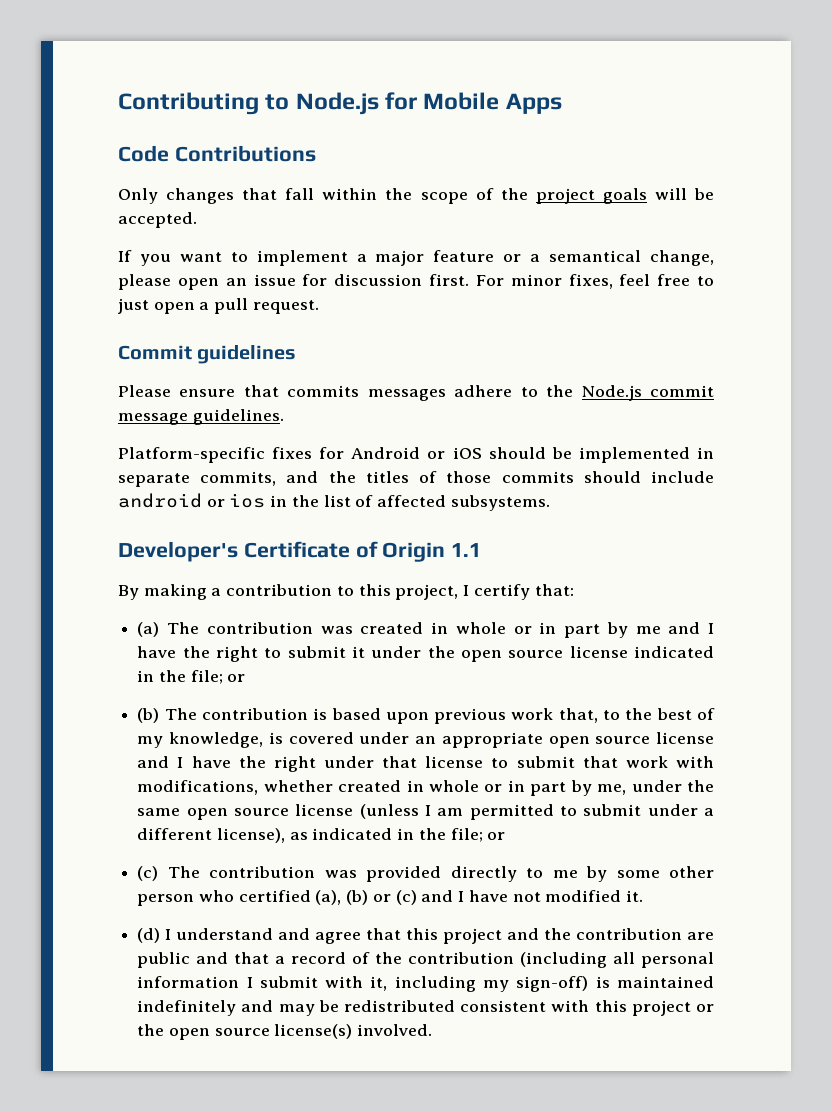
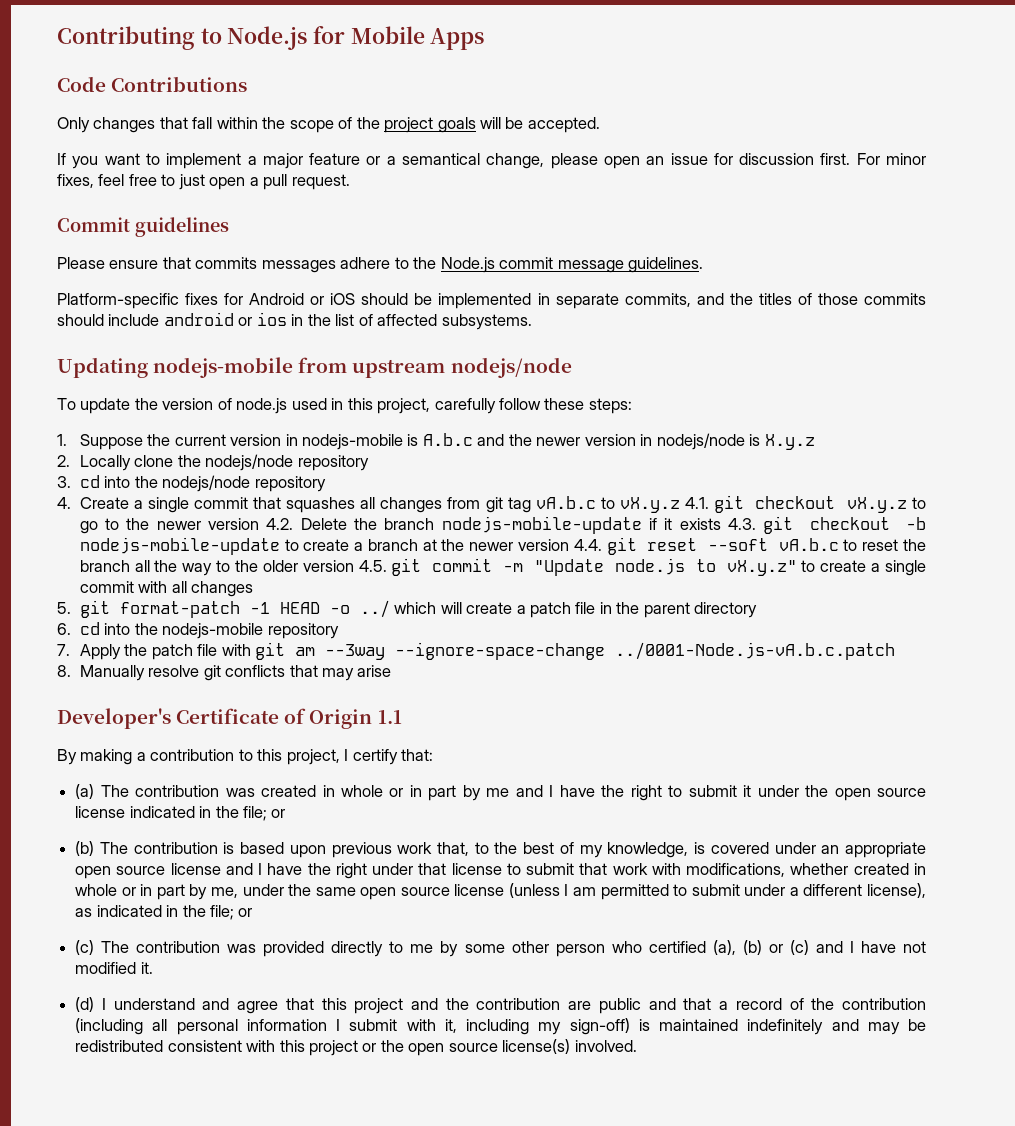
(550, 503) none -> [57,357,572,378] [57,398,632,414] [57,433,815,450] [57,454,369,471] [57,475,326,492] [57,495,927,513] [79,516,926,534] [79,537,926,555] [79,558,927,576] [79,581,254,597] [57,600,758,618] [57,622,339,639] [57,642,896,660] [57,665,392,681] // Updating nodejs-mobile from upstream nodejs/node // To update the version of node.js used in this project, carefully follow these steps: // 1. Suppose the current version in nodejs-mobile is A.b.c and the newer version in nodejs/node is X.y.z // 2. Locally clone the nodejs/node repository // 3. cd into the nodejs/node repository // 4. Create a single commit that squashes all changes from git tag vA.b.c to vX.y.z 4.1. git checkout vX.y.z to go to the newer version 4.2. Delete the branch nodejs-mobile-update if it exists 4.3. git checkout -b nodejs-mobile-update to create a branch at the newer version 4.4. git reset --soft vA.b.c to reset the branch all the way to the older version 4.5. git commit -m "Update node.js to vX.y.z" to create a single commit with all changes // 5. git format-patch -1 HEAD -o ../ which will create a patch file in the parent directory // 6. cd into the nodejs-mobile repository // 7. Apply the patch file with git am --3way --ignore-space-change ../0001-Node.js-vA.b.c.patch // 8. Manually resolve git conflicts that may arise

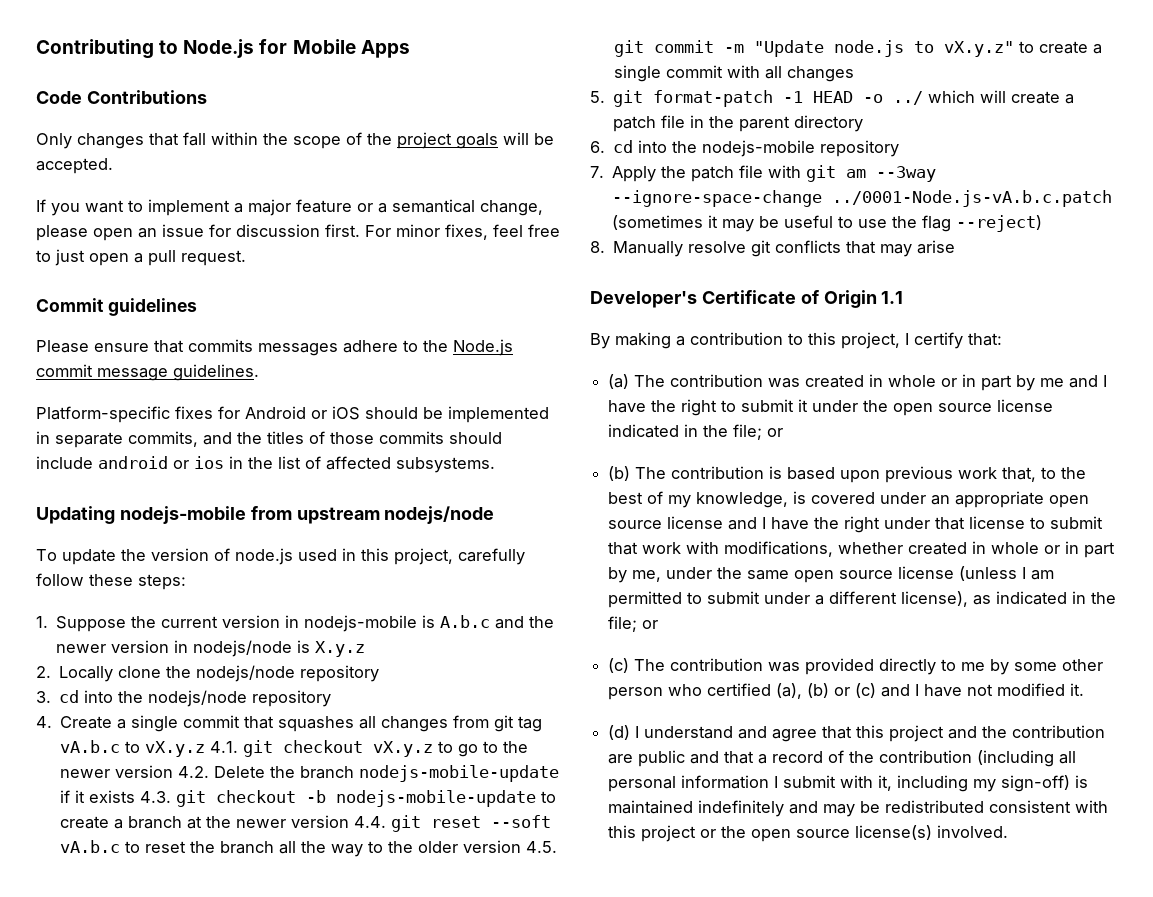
(896, 651) none -> [612,215,1043,232] (sometimes it may be useful to use the flag --reject)

